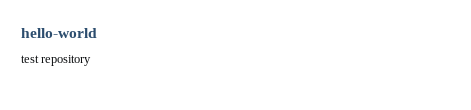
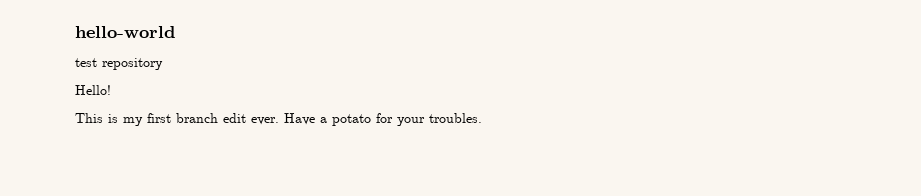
(92, 60) none -> [75,85,111,95] [75,113,482,126] // Hello! // This is my first branch edit ever. Have a potato for your troubles.

